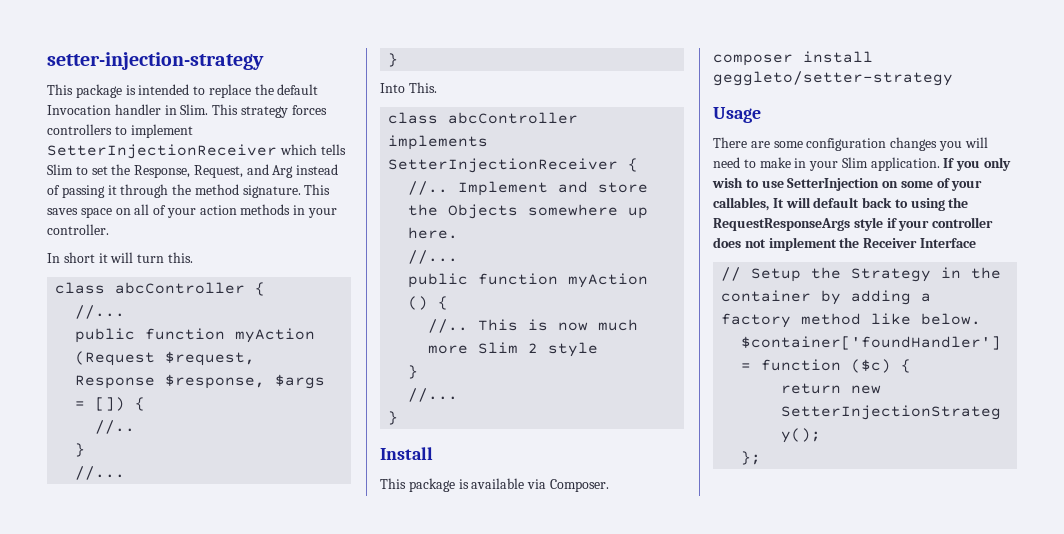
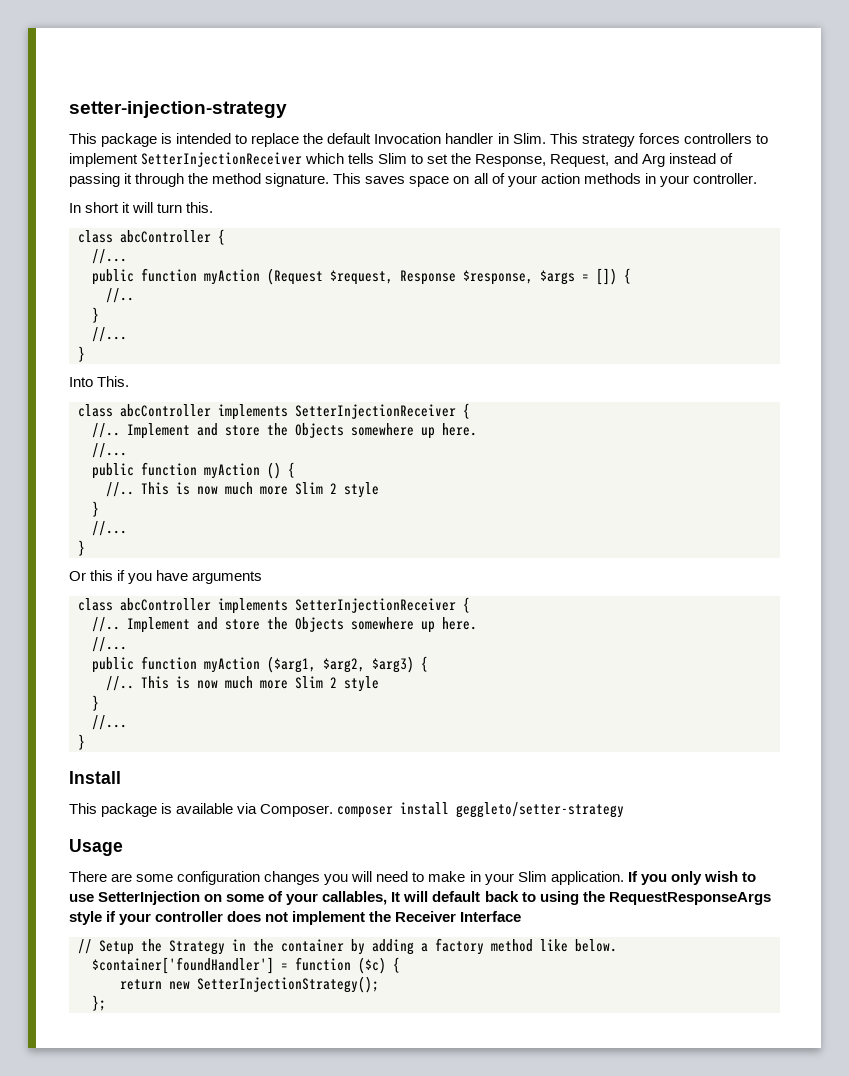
(399, 418) none -> [69,570,263,584] [78,597,470,614] [92,617,477,633] [92,637,127,652] [92,656,428,673] [106,676,379,692] [92,695,99,711] [92,715,127,730] [78,734,85,750] // Or this if you have arguments // class abcController implements SetterInjectionReceiver { // //.. Implement and store the Objects somewhere up here. // //... // public function myAction ($arg1, $arg2, $arg3) { // //.. This is now much more Slim 2 style // } // //... // }

